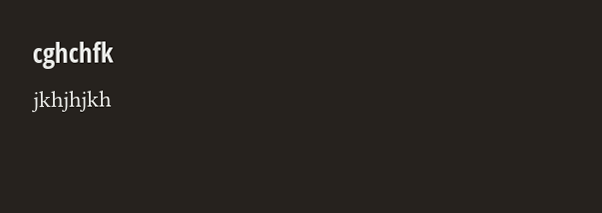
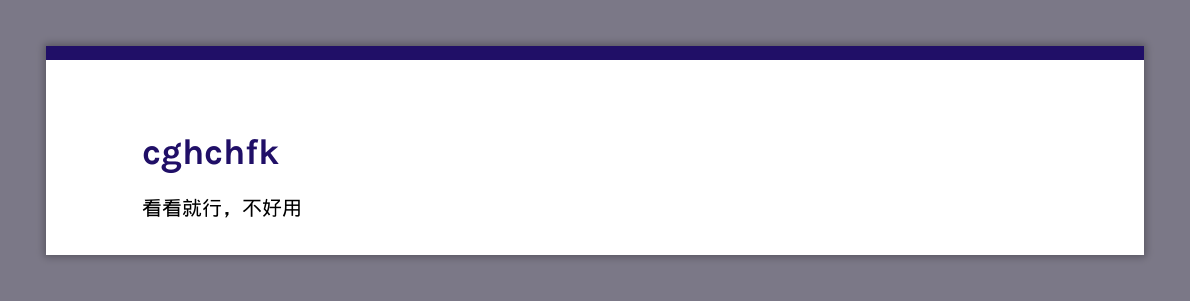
[30,90,113,114] jkhjhjkh -> [142,198,302,218] 看看就行，不好用

